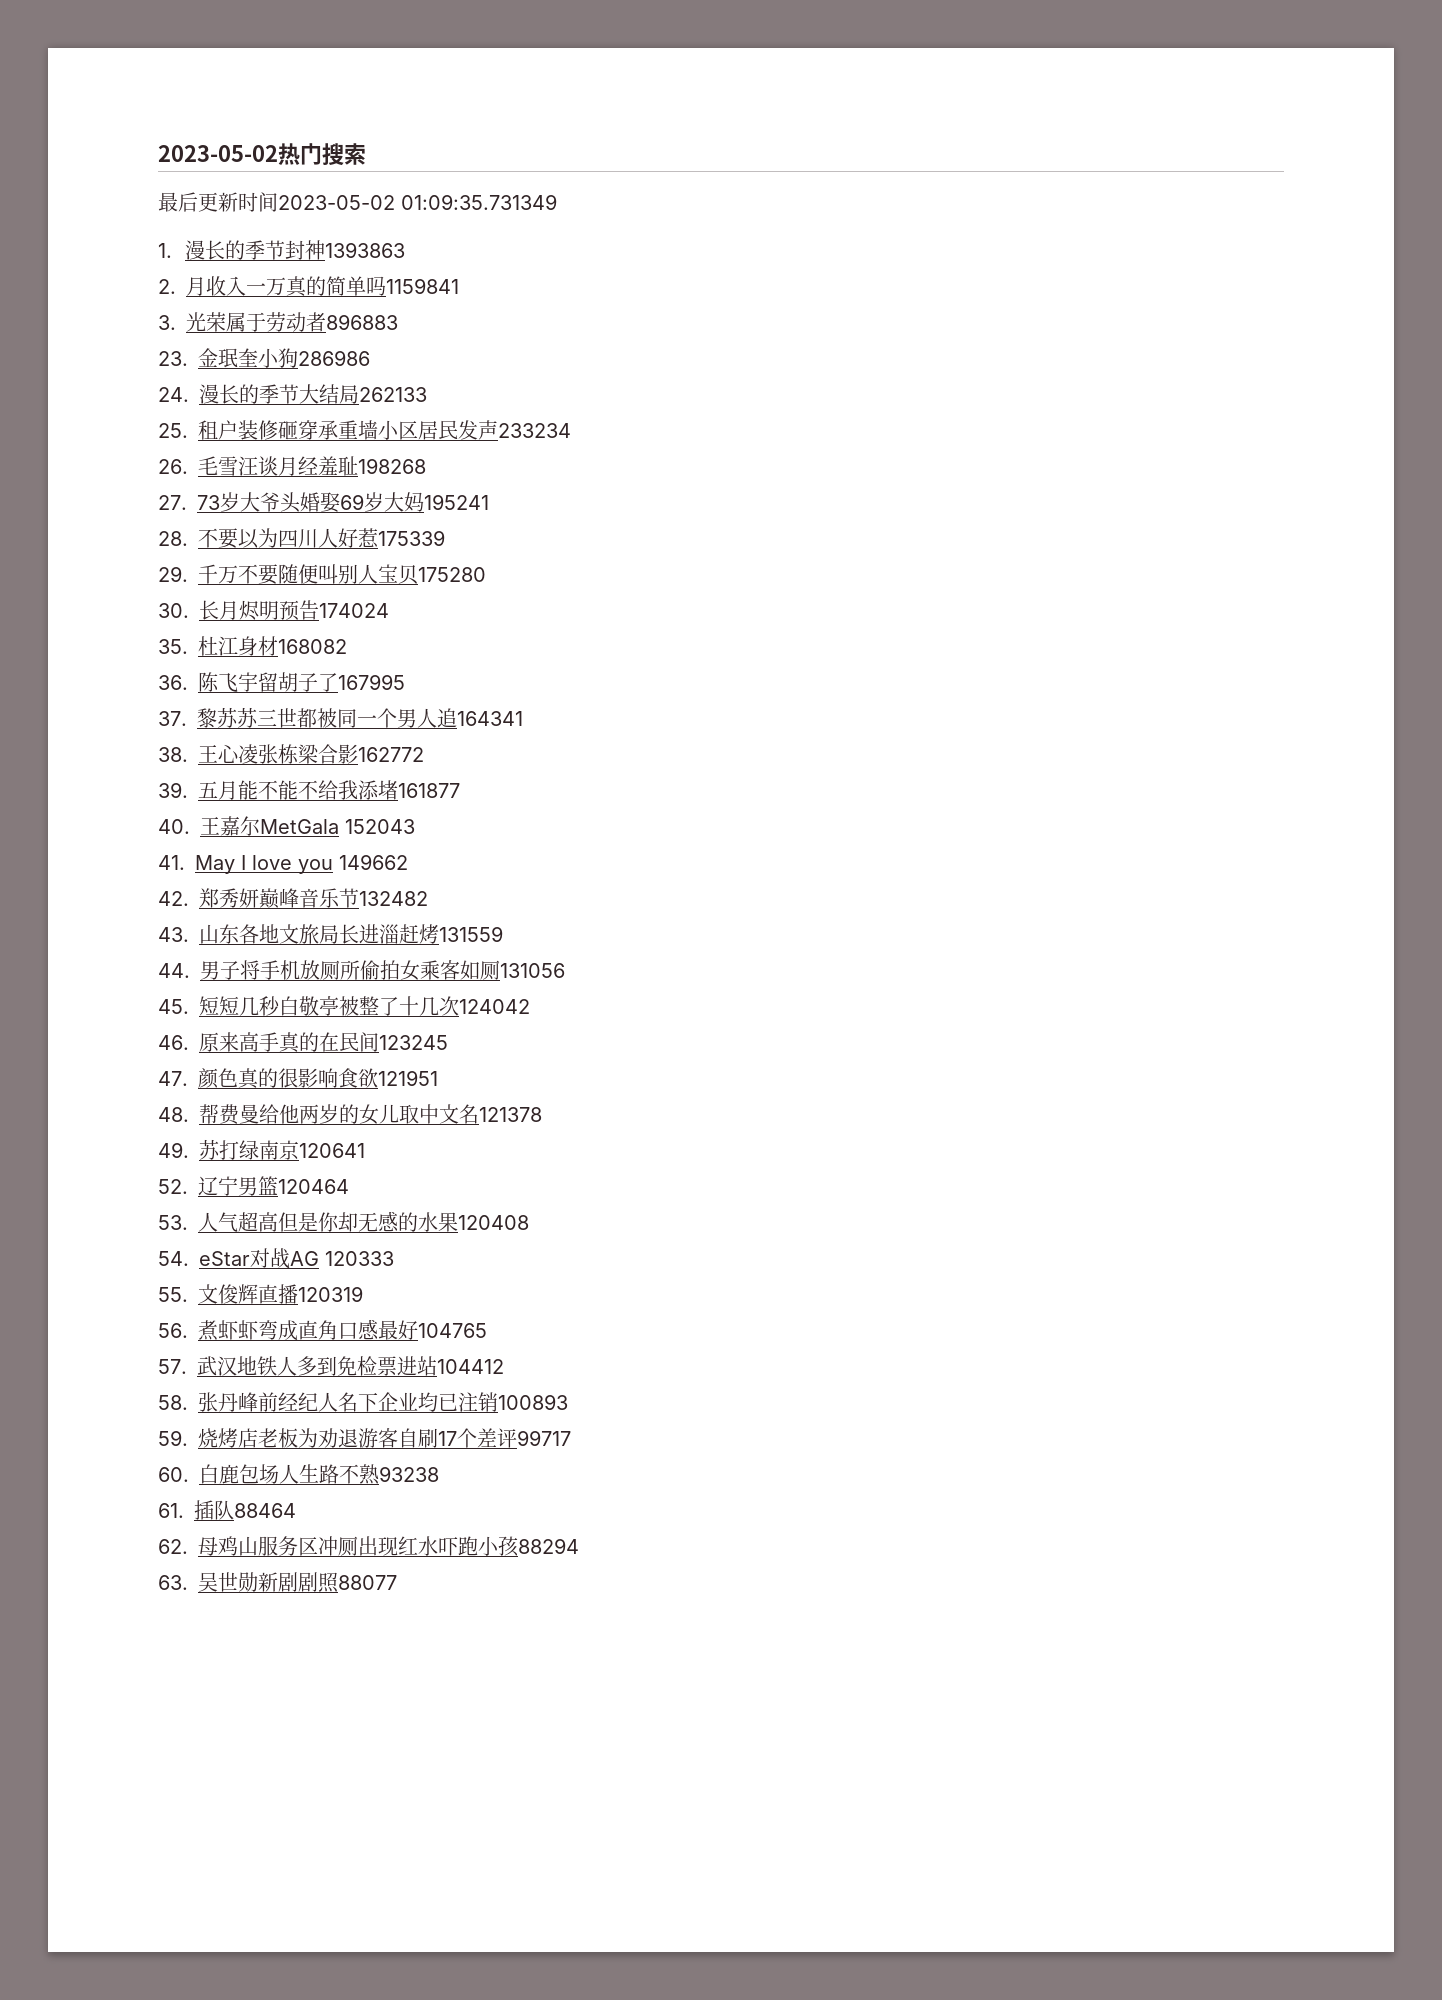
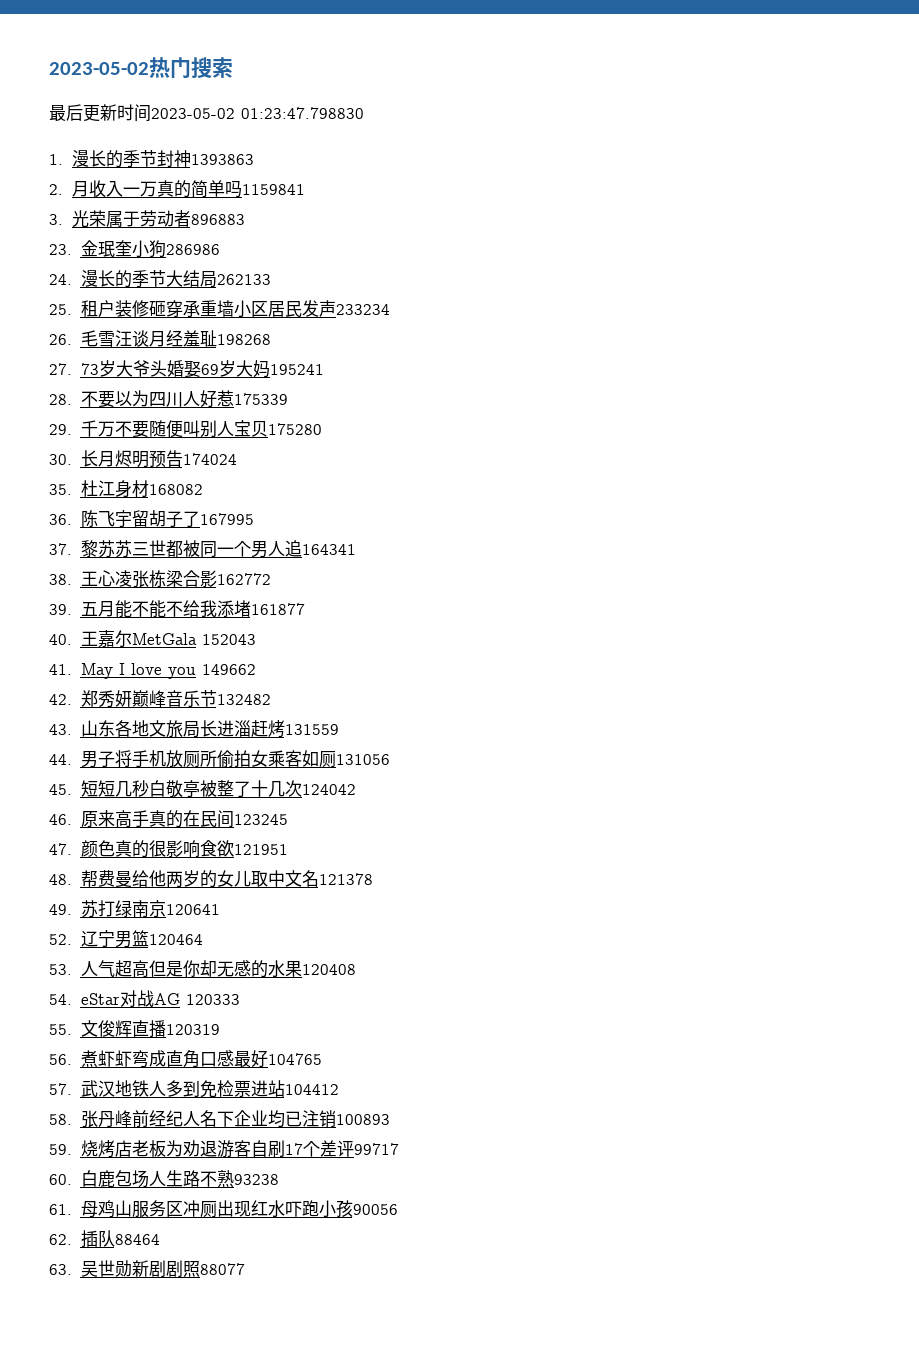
[401,194,557,210] 01:09:35.731349 -> [241,107,364,119] 01:23:47.798830
[194,1500,296,1520] [158,1539,188,1554] 插队88464 // 62. -> (72, 1209) none
[518,1538,579,1554] 88294 -> [352,1204,398,1215] [49,1230,160,1248] 90056 // 62.插队88464

